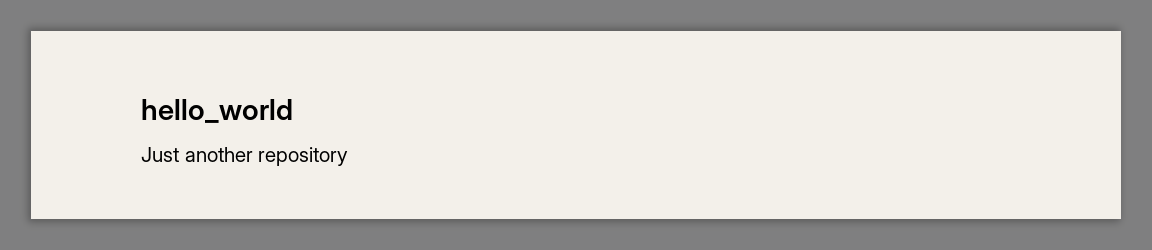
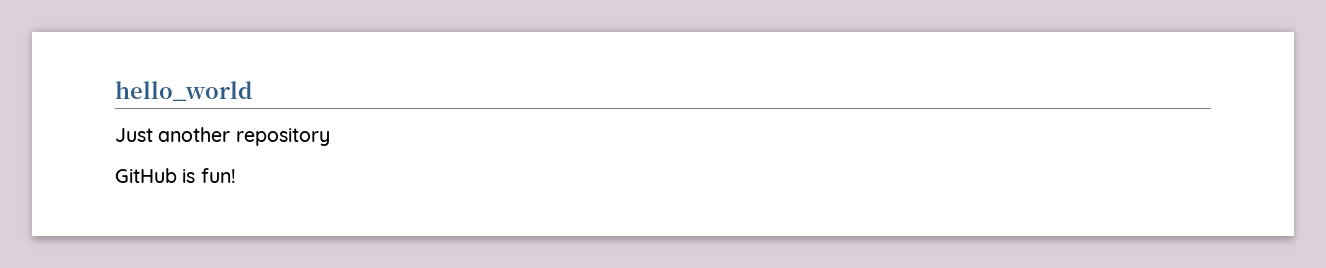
(349, 156) none -> [115,168,236,183] // GitHub is fun!

